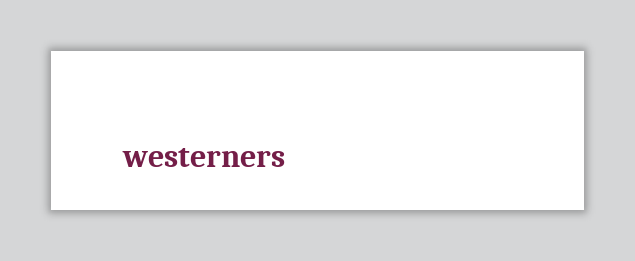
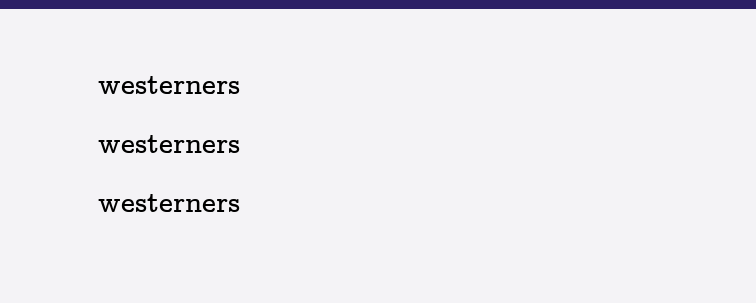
[122,148,285,167] westerners -> [98,76,240,94] [98,135,240,153] [98,194,240,212] westerners // westerners // westerners

